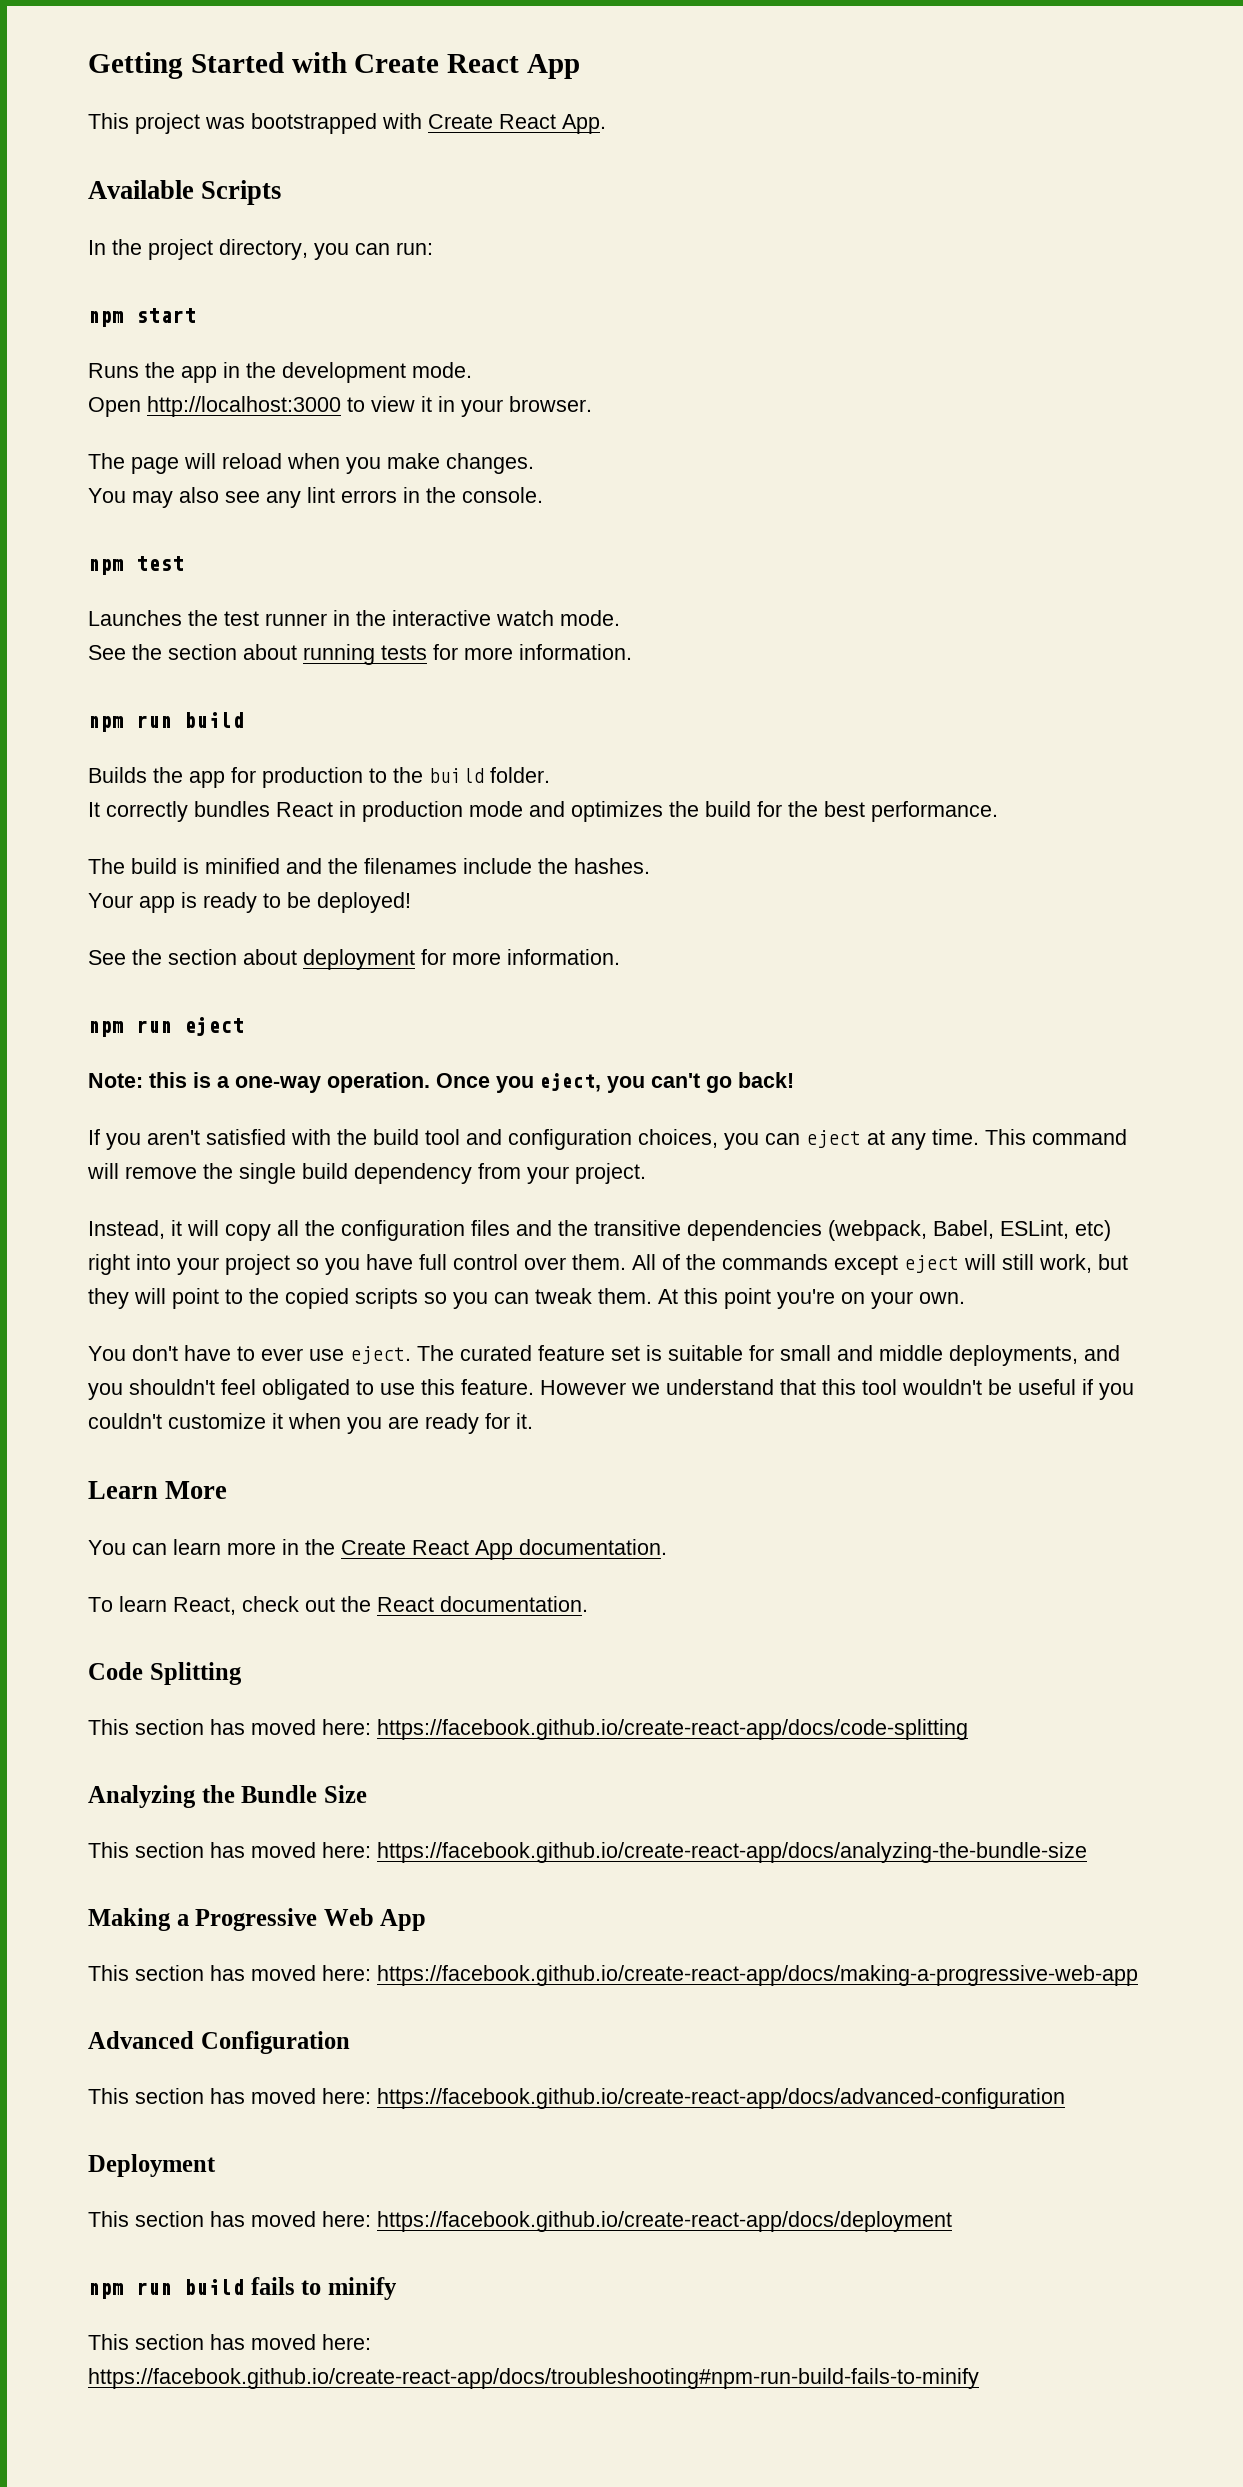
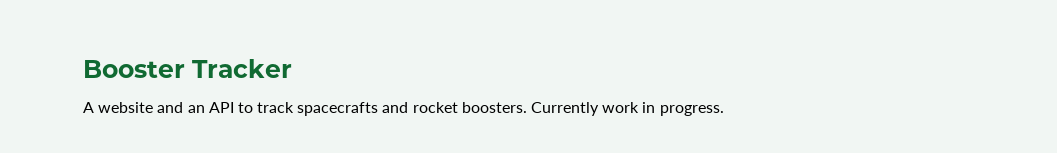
[88,52,581,79] [88,113,606,134] [88,180,282,205] [88,239,433,260] [88,308,196,327] [88,362,472,383] [88,396,592,417] [88,453,534,474] [88,487,543,508] [88,556,184,575] [88,610,620,626] [88,644,632,665] [88,712,244,732] [88,767,550,788] [88,801,998,822] [88,858,650,874] [88,892,411,913] [88,949,620,970] [88,1017,244,1037] [88,1072,794,1093] [88,1129,1127,1150] [87,1163,646,1184] [88,1220,1111,1241] [88,1254,1128,1275] [88,1288,965,1309] [88,1345,1120,1366] [88,1379,1134,1400] [88,1413,533,1434] [88,1481,228,1499] [88,1539,667,1560] [88,1596,588,1615] [88,1662,242,1685] [88,1719,968,1740] [88,1785,367,1808] [88,1842,1087,1863] [88,1908,427,1931] [88,1965,1138,1986] [88,2031,350,2054] [88,2088,1065,2109] [88,2154,216,2177] [88,2211,952,2232] [88,2277,397,2300] [88,2334,371,2350] [88,2368,979,2389] Getting Started with Create React App // This project was bootstrapped with Create React App. // Available Scripts // In the project directory, you can run: // npm start // Runs the app in the development mode. // Open http://localhost:3000 to view it in your browser. // The page will reload when you make changes. // You may also see any lint errors in the console. // npm test // Launches the test runner in the interactive watch mode. // See the section about running tests for more information. // npm run build // Builds the app for production to the build folder. // It correctly bundles React in production mode and optimizes the build for the best performance. // The build is minified and the filenames include the hashes. // Your app is ready to be deployed! // See the section about deployment for more information. // npm run eject // Note: this is a one-way operation. Once you eject, you can't go back! // If you aren't satisfied with the build tool and configuration choices, you can eject at any time. This command will remove the single build dependency from your project. // Instead, it will copy all the configuration files and the transitive dependencies (webpack, Babel, ESLint, etc) right into your project so you have full control over them. All of the commands except eject will still work, but they will point to the copied scripts so you can tweak them. At this point you're on your own. // You don't have to ever use eject. The curated feature set is suitable for small and middle deployments, and you shouldn't feel obligated to use this feature. However we understand that this tool wouldn't be useful if you couldn't customize it when you are ready for it. // Learn More // You can learn more in the Create React App documentation. // To learn React, check out the React documentation. // Code Splitting // This section has moved here: https://facebook.github.io/create-react-app/docs/code-splitting // Analyzing the Bundle Size // This section has moved here: https://facebook.github.io/create-react-app/docs/analyzing-the-bundle-size // Making a Progressive Web App // This section has moved here: https://facebook.github.io/create-react-app/docs/making-a-progressive-web-app // Advanced Configuration // This section has moved here: https://facebook.github.io/create-react-app/docs/advanced-configuration // Deployment // This section has moved here: https://facebook.github.io/create-react-app/docs/deployment // npm run build fails to minify // This section has moved here: https://facebook.github.io/create-react-app/docs/troubleshooting#npm-run-build-fails-to-minify -> [83,59,292,78] [83,102,724,116] Booster Tracker // A website and an API to track spacecrafts and rocket boosters. Currently work in progress.

